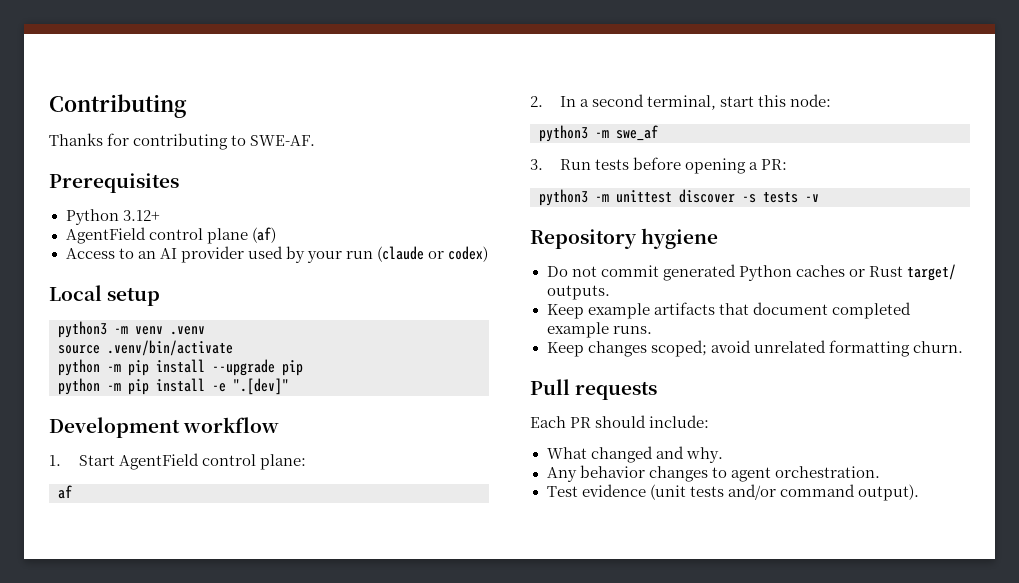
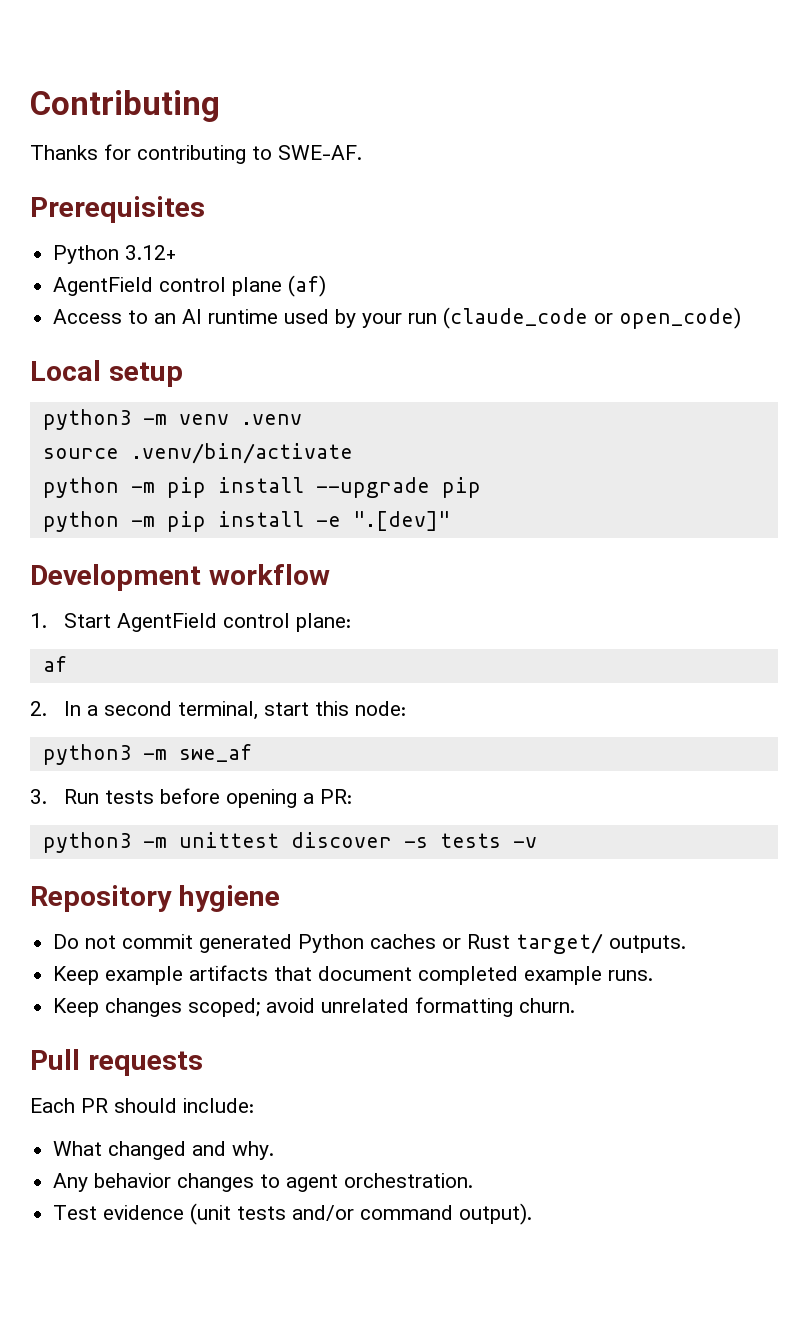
[180,246,244,263] provider -> [208,309,279,324] runtime
[376,246,489,262] (claude or codex) -> [443,307,742,329] (claude_code or open_code)

